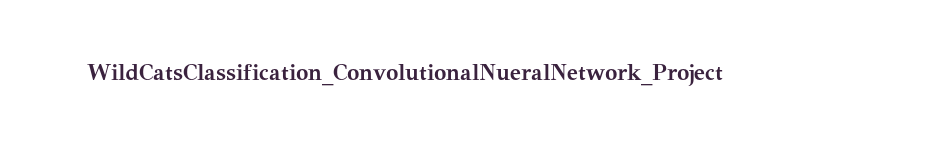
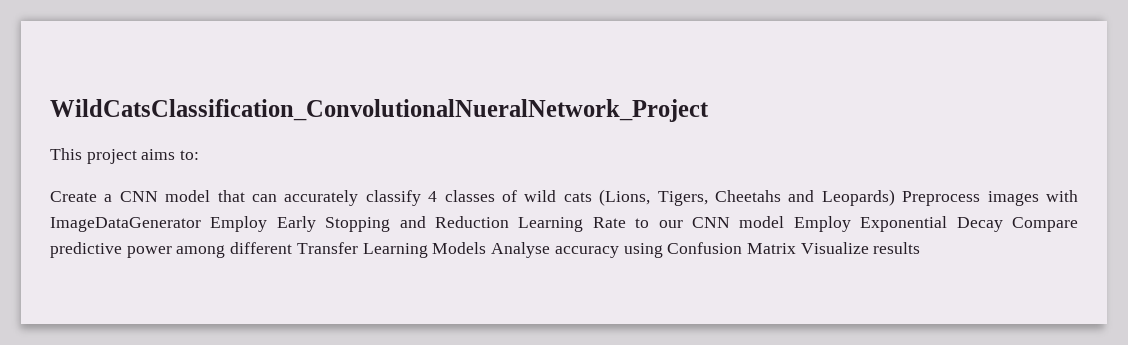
(723, 74) none -> [50,148,200,164] [50,189,1078,206] [50,216,1078,232] [50,242,921,258] // This project aims to: // Create a CNN model that can accurately classify 4 classes of wild cats (Lions, Tigers, Cheetahs and Leopards) Preprocess images with ImageDataGenerator Employ Early Stopping and Reduction Learning Rate to our CNN model Employ Exponential Decay Compare predictive power among different Transfer Learning Models Analyse accuracy using Confusion Matrix Visualize results

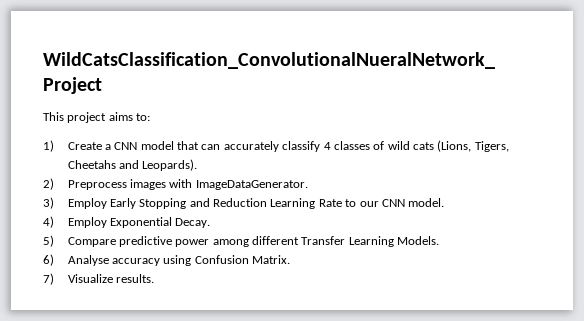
(200, 155) none -> [43,140,54,152] 1)
[821,189,895,206] Leopards) -> [142,159,198,171] [43,178,54,190] Leopards). // 2)
[50,217,201,232] ImageDataGenerator -> [195,180,308,190] [43,197,54,209] ImageDataGenerator. // 3)
[739,216,1003,232] model Employ Exponential Decay -> [408,198,445,207] [43,216,211,228] [43,235,54,247] model. // 4) Employ Exponential Decay. // 5)
[432,242,487,254] Models -> [397,236,440,245] [43,254,54,266] Models. // 6)
[746,242,921,254] Matrix Visualize results -> [252,255,291,264] [43,273,154,285] Matrix. // 7) Visualize results.

